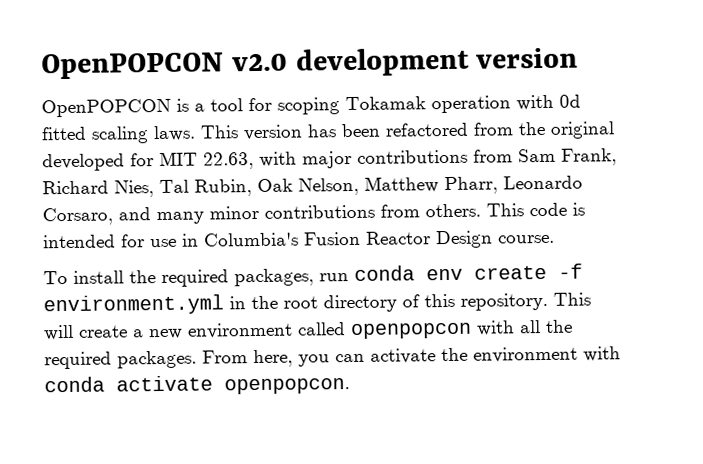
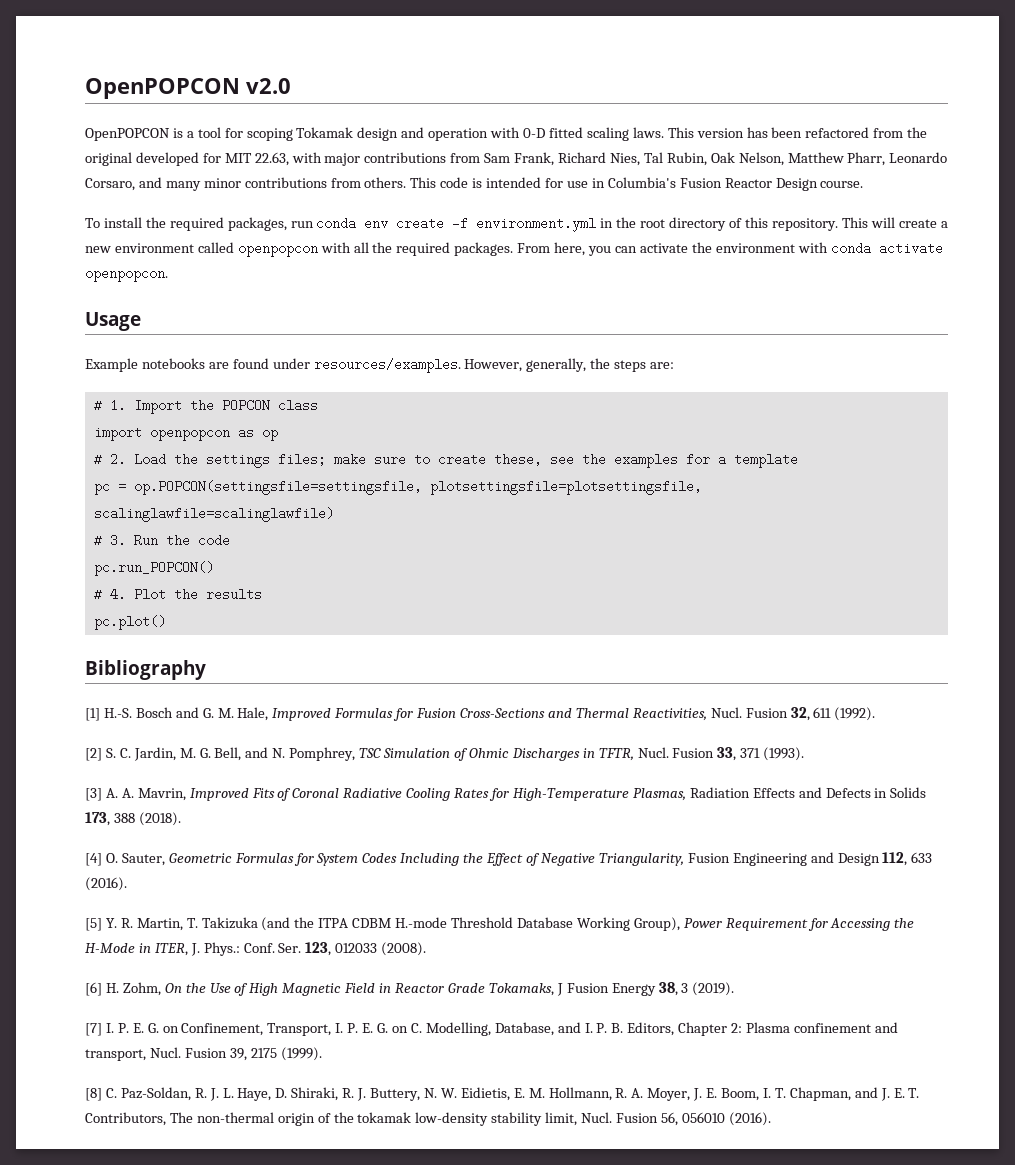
[295,47,579,77] development version -> (291, 86) none
(426, 103) none -> [357,127,425,141] design and
[559,94,581,108] 0d -> [523,128,546,138] 0-D
(350, 386) none -> [85,312,141,331] [85,358,675,373] [93,399,318,414] [93,426,278,441] [93,453,798,468] [93,480,702,495] [93,507,334,522] [93,534,230,547] [93,561,214,576] [93,588,262,601] [93,615,166,630] [85,660,206,680] [85,707,876,721] [85,747,805,761] [85,787,927,801] [85,812,181,826] [85,852,933,866] [85,877,127,891] [85,917,915,931] [85,942,427,956] [85,982,735,996] [85,1022,898,1036] [85,1047,322,1061] [85,1087,920,1101] [85,1112,771,1126] // Usage // Example notebooks are found under resources/examples. However, generally, the steps are: // # 1. Import the POPCON class // import openpopcon as op // # 2. Load the settings files; make sure to create these, see the examples for a template // pc = op.POPCON(settingsfile=settingsfile, plotsettingsfile=plotsettingsfile, scalinglawfile=scalinglawfile) // # 3. Run the code // pc.run_POPCON() // # 4. Plot the results // pc.plot() // Bibliography // [1] H.-S. Bosch and G. M. Hale, Improved Formulas for Fusion Cross-Sections and Thermal Reactivities, Nucl. Fusion 32, 611 (1992). // [2] S. C. Jardin, M. G. Bell, and N. Pomphrey, TSC Simulation of Ohmic Discharges in TFTR, Nucl. Fusion 33, 371 (1993). // [3] A. A. Mavrin, Improved Fits of Coronal Radiative Cooling Rates for High-Temperature Plasmas, Radiation Effects and Defects in Solids 173, 388 (2018). // [4] O. Sauter, Geometric Formulas for System Codes Including the Effect of Negative Triangularity, Fusion Engineering and Design 112, 633 (2016). // [5] Y. R. Martin, T. Takizuka (and the ITPA CDBM H.-mode Threshold Database Working Group), Power Requirement for Accessing the H-Mode in ITER, J. Phys.: Conf. Ser. 123, 012033 (2008). // [6] H. Zohm, On the Use of High Magnetic Field in Reactor Grade Tokamaks, J Fusion Energy 38, 3 (2019). // [7] I. P. E. G. on Confinement, Transport, I. P. E. G. on C. Modelling, Database, and I. P. B. Editors, Chapter 2: Plasma confinement and transport, Nucl. Fusion 39, 2175 (1999). // [8] C. Paz-Soldan, R. J. L. Haye, D. Shiraki, R. J. Buttery, N. W. Eidietis, E. M. Hollmann, R. A. Moyer, J. E. Boom, I. T. Chapman, and J. E. T. Contributors, The non-thermal origin of the tokamak low-density stability limit, Nucl. Fusion 56, 056010 (2016).

